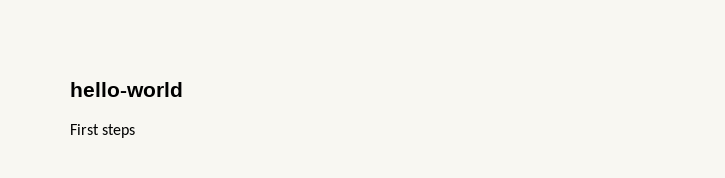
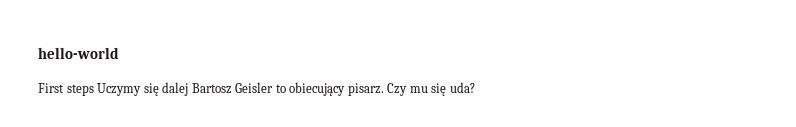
(136, 131) none -> [97,82,475,96] Uczymy się dalej Bartosz Geisler to obiecujący pisarz. Czy mu się uda?

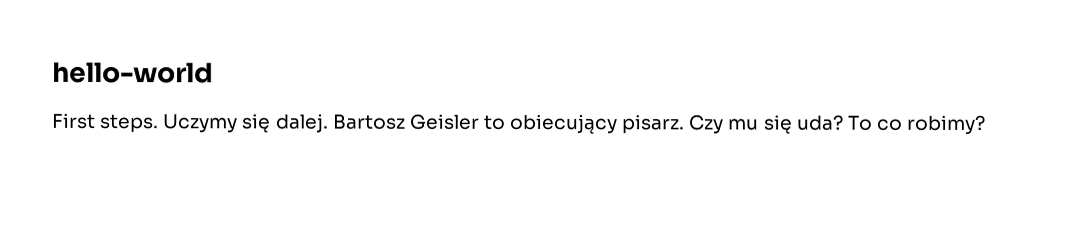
[66,84,94,96] steps -> [99,113,160,133] steps.
[162,82,189,96] dalej -> [274,113,329,133] dalej.
(475, 87) none -> [846,114,987,134] To co robimy?

